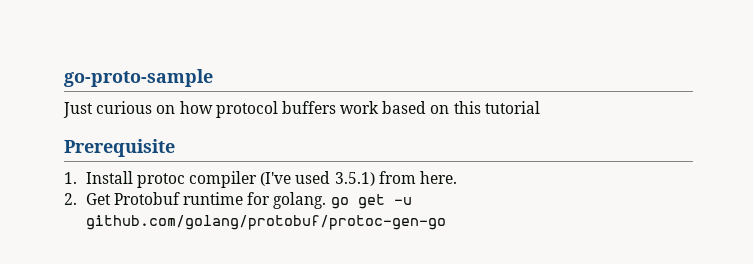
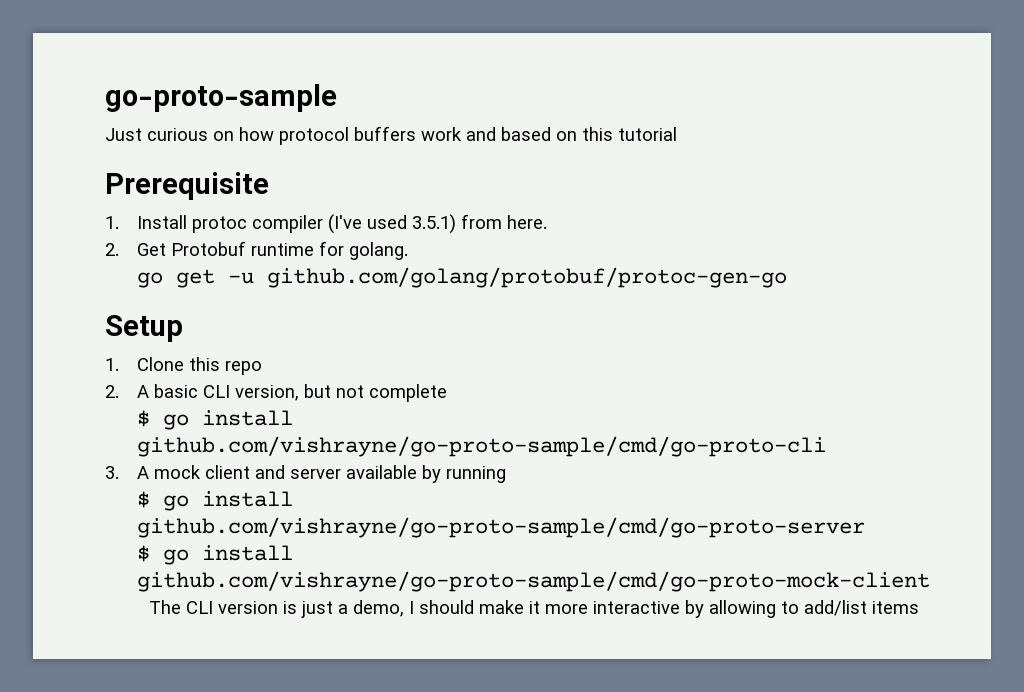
(380, 107) none -> [466,127,496,141] and
(327, 200) none -> (408, 251) //
(446, 222) none -> [105,315,183,342] [105,357,262,375] [105,384,447,402] [136,410,293,430] [136,436,826,457] [105,465,506,483] [136,491,293,511] [136,517,865,538] [136,545,293,565] [136,571,930,592] [149,600,920,618] // Setup // 1. Clone this repo // 2. A basic CLI version, but not complete // $ go install github.com/vishrayne/go-proto-sample/cmd/go-proto-cli // 3. A mock client and server available by running // $ go install github.com/vishrayne/go-proto-sample/cmd/go-proto-server // $ go install github.com/vishrayne/go-proto-sample/cmd/go-proto-mock-client // The CLI version is just a demo, I should make it more interactive by allowing to add/list items

